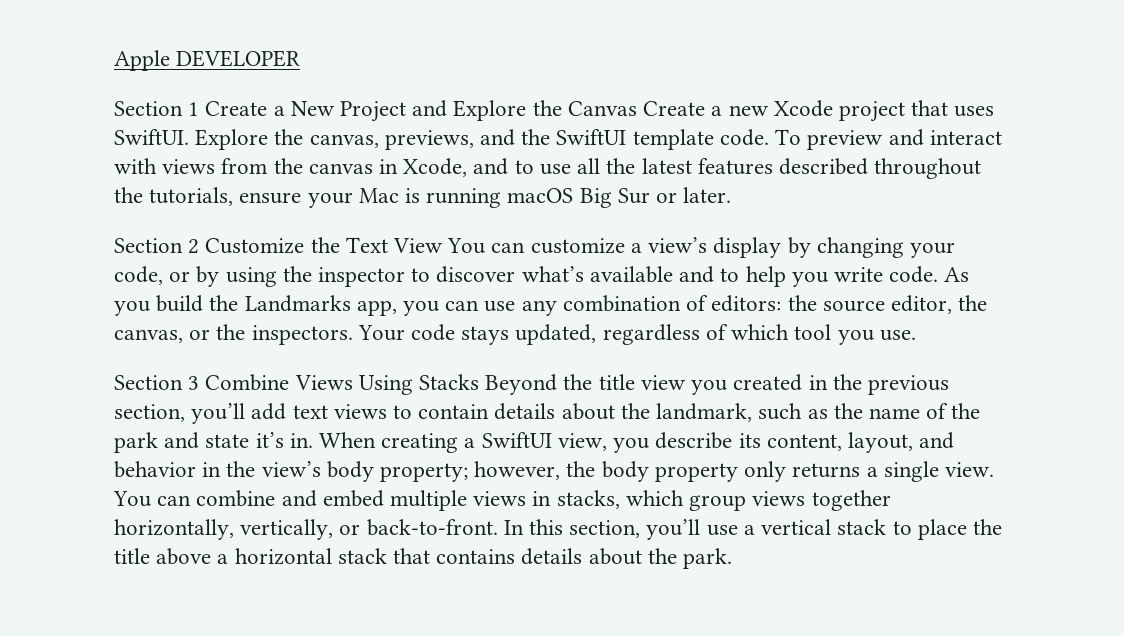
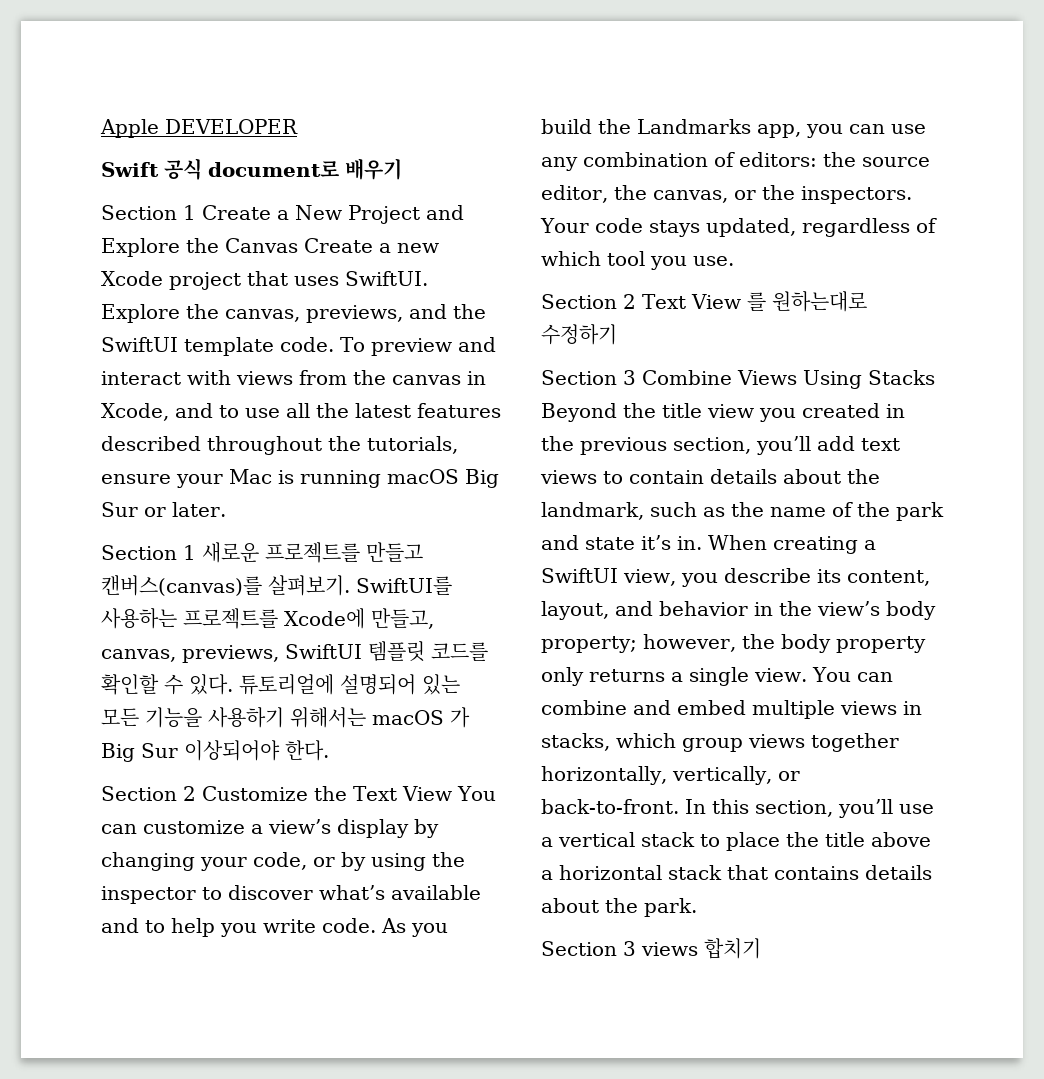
(301, 58) none -> [101,158,402,180] // Swift 공식 document로 배우기
(732, 195) none -> [101,542,423,563] [101,575,452,596] [101,608,434,629] [101,641,488,663] [101,674,460,695] [101,707,470,728] [101,740,329,762] // Section 1 새로운 프로젝트를 만들고 캔버스(canvas)를 살펴보기. SwiftUI를 사용하는 프로젝트를 Xcode에 만들고, canvas, previews, SwiftUI 템플릿 코드를 확인할 수 있다. 튜토리얼에 설명되어 있는 모든 기능을 사용하기 위해서는 macOS 가 Big Sur 이상되어야 한다.
(916, 335) none -> [541,291,867,312] [541,324,617,345] // Section 2 Text View 를 원하는대로 수정하기
(733, 558) none -> [541,938,761,959] // Section 3 views 합치기

